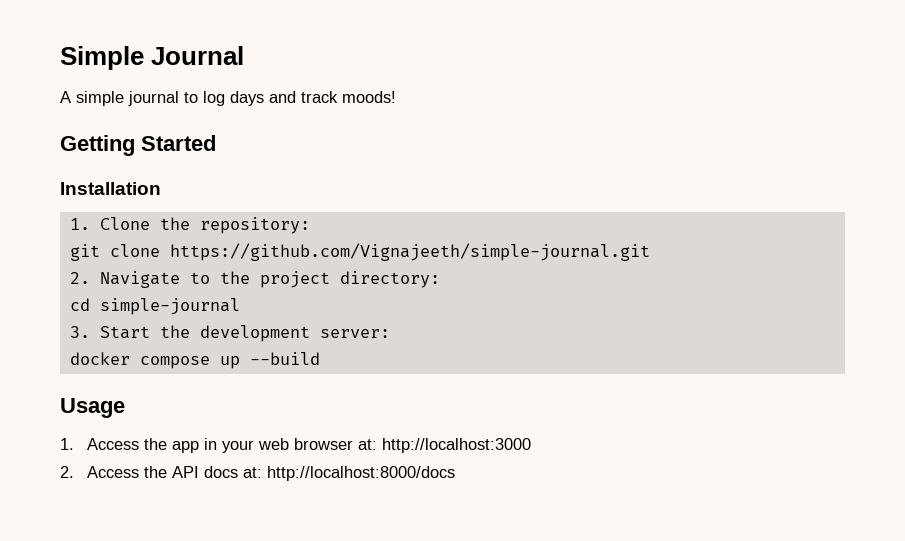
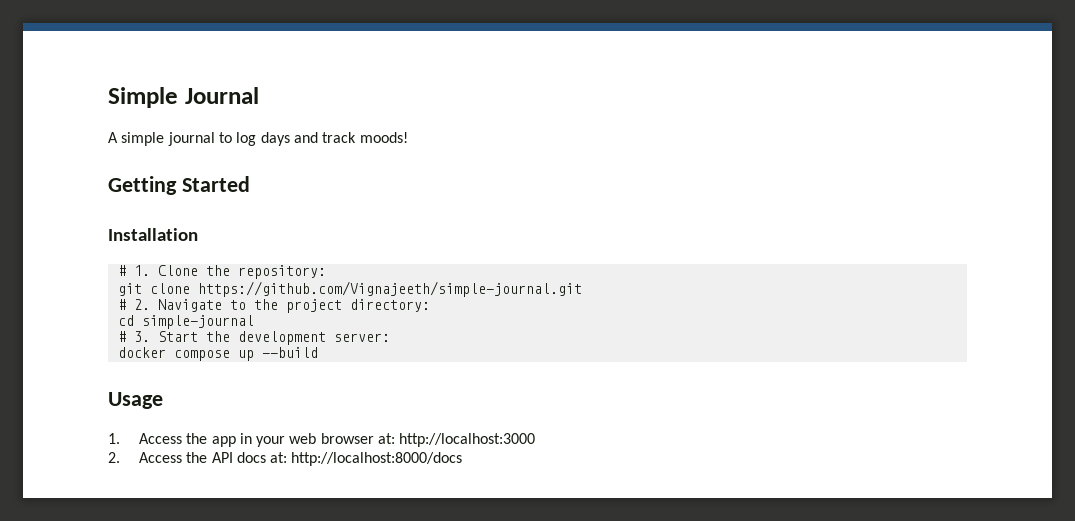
(161, 188) none -> [117,265,126,276] #
(650, 252) none -> [117,299,126,310] #
(240, 306) none -> [117,331,126,342] #

